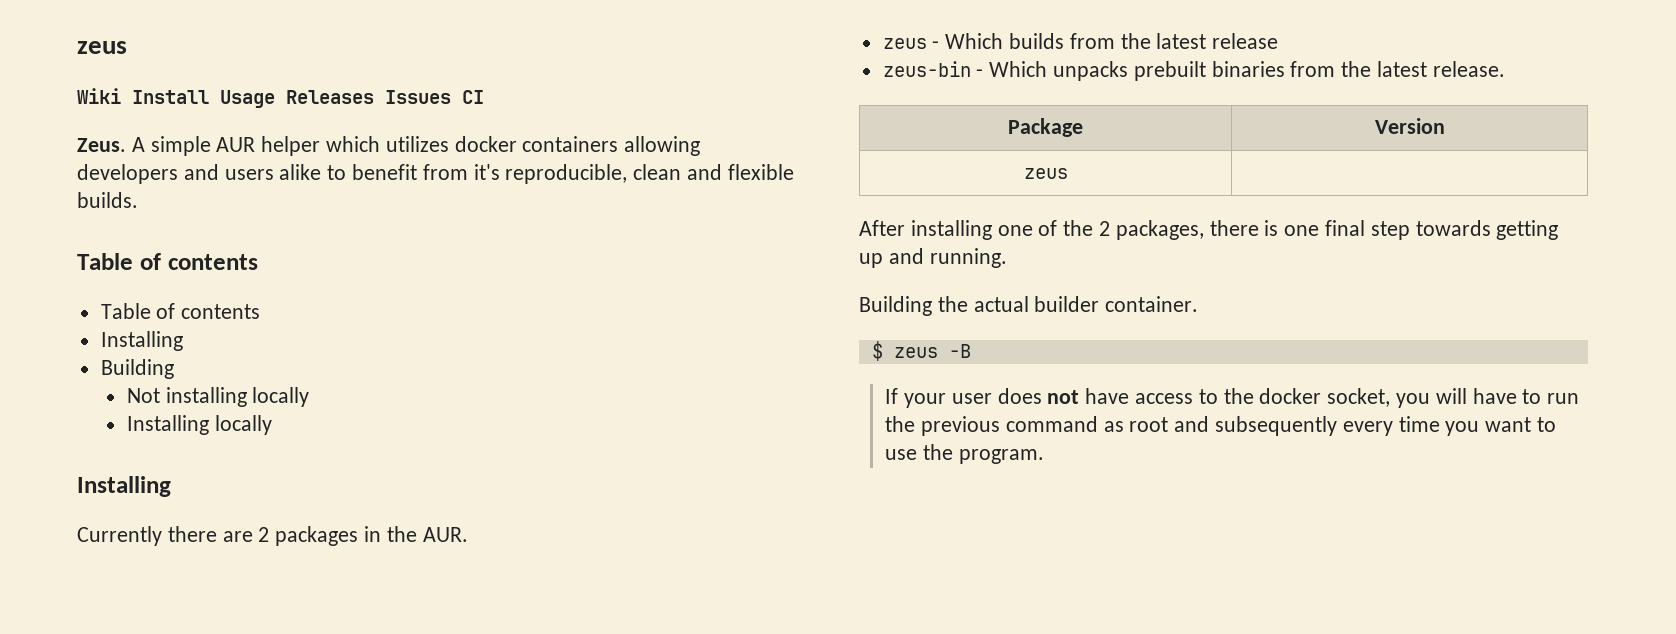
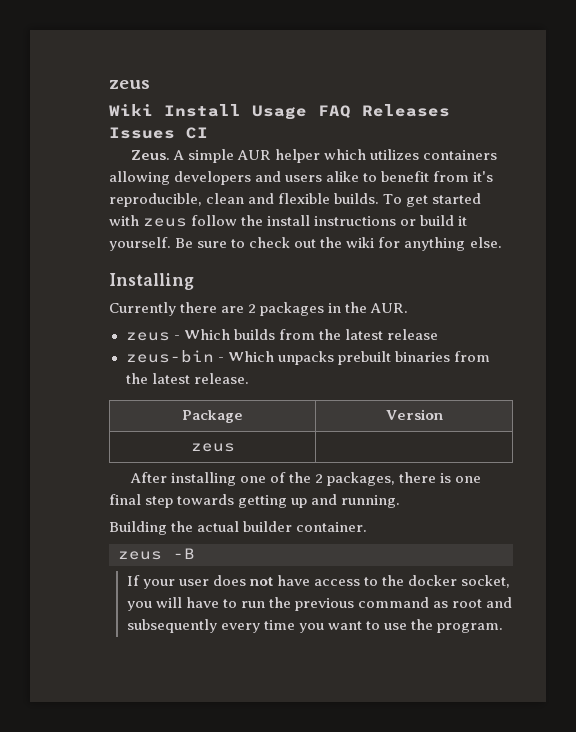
(275, 99) none -> [318,105,351,119] FAQ
[454,136,517,152] docker -> (419, 154) none
[77,253,258,270] [100,303,261,319] [100,331,183,351] [100,359,174,379] [126,387,310,407] [126,415,272,435] // Table of contents // Table of contents // Installing // Building // Not installing locally // Installing locally -> [383,193,482,207] [109,215,468,227] [109,237,502,251] To get started with zeus follow the install instructions or build it yourself. Be sure to check out the wiki for anything else.
[871,341,883,361] $ -> (368, 527) none

